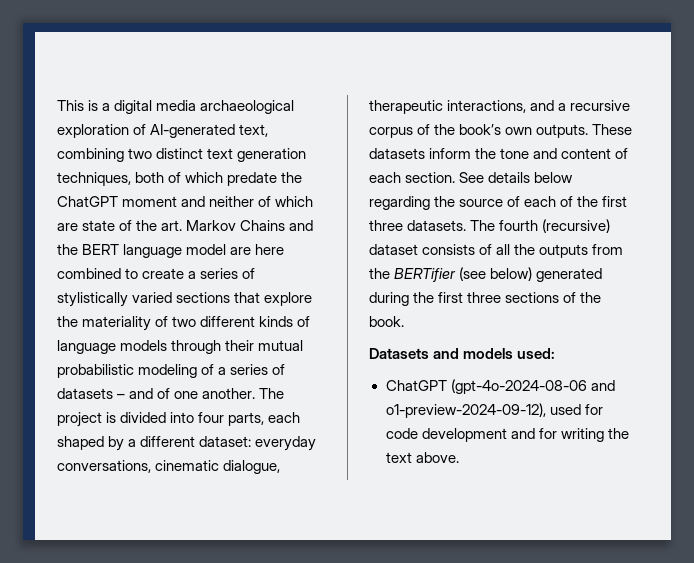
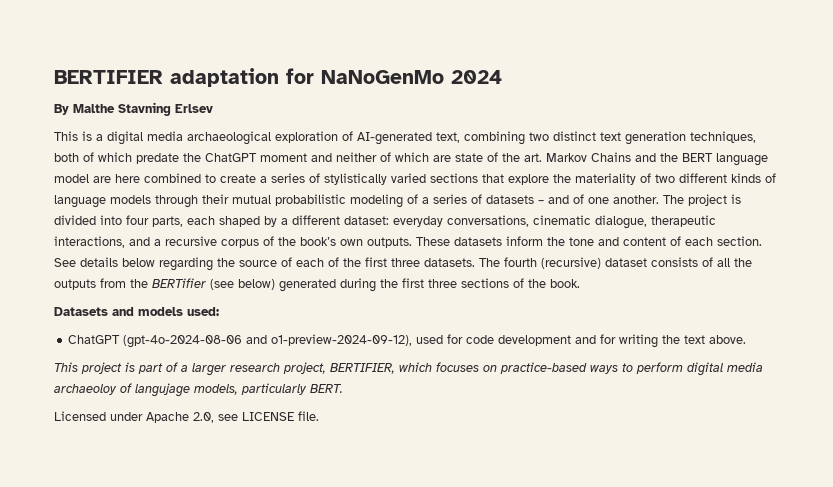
(57, 105) none -> [54,68,502,87] [54,102,213,116] BERTIFIER adaptation for NaNoGenMo 2024 // By Malthe Stavning Erlsev //
(459, 457) none -> [54,362,763,376] [54,383,343,397] [54,411,319,423] // This project is part of a larger research project, BERTIFIER, which focuses on practice-based ways to perform digital media archaeoloy of langujage models, particularly BERT. // Licensed under Apache 2.0, see LICENSE file.

